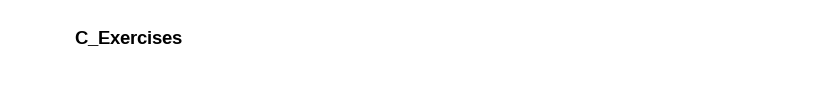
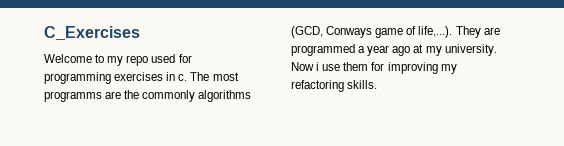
(182, 38) none -> [44,54,192,66] [44,72,239,84] [44,90,252,102] [291,26,500,38] [291,44,497,56] [291,62,457,74] [291,80,378,92] // Welcome to my repo used for programming exercises in c. The most programms are the commonly algorithms (GCD, Conways game of life,...). They are programmed a year ago at my university. Now i use them for improving my refactoring skills.

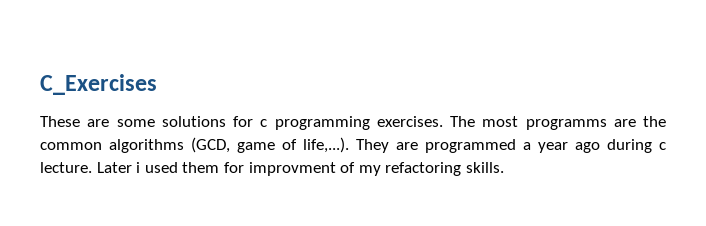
[44,54,192,66] [44,72,188,84] Welcome to my repo used for programming exercises in c. -> [40,116,443,130] These are some solutions for c programming exercises.
[142,90,196,102] commonly -> [40,142,102,150] common
[326,26,373,38] Conways -> (230, 145) none
[413,44,497,56] [291,62,438,74] at my university. Now i use them for improving -> [607,139,666,153] [40,162,356,176] during c lecture. Later i used them for improvment of

